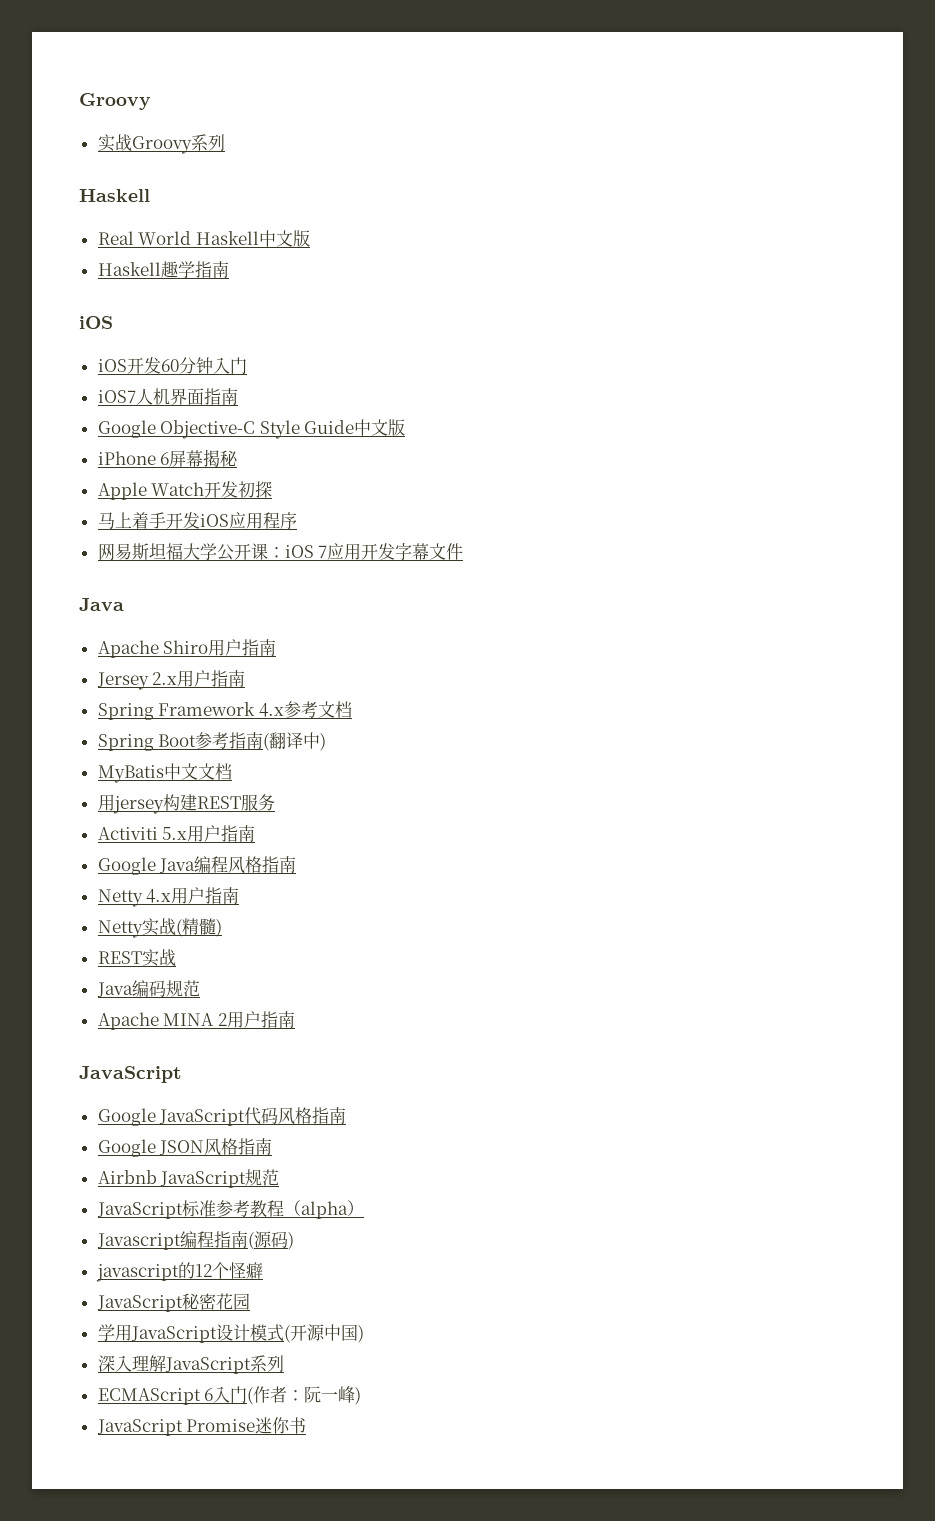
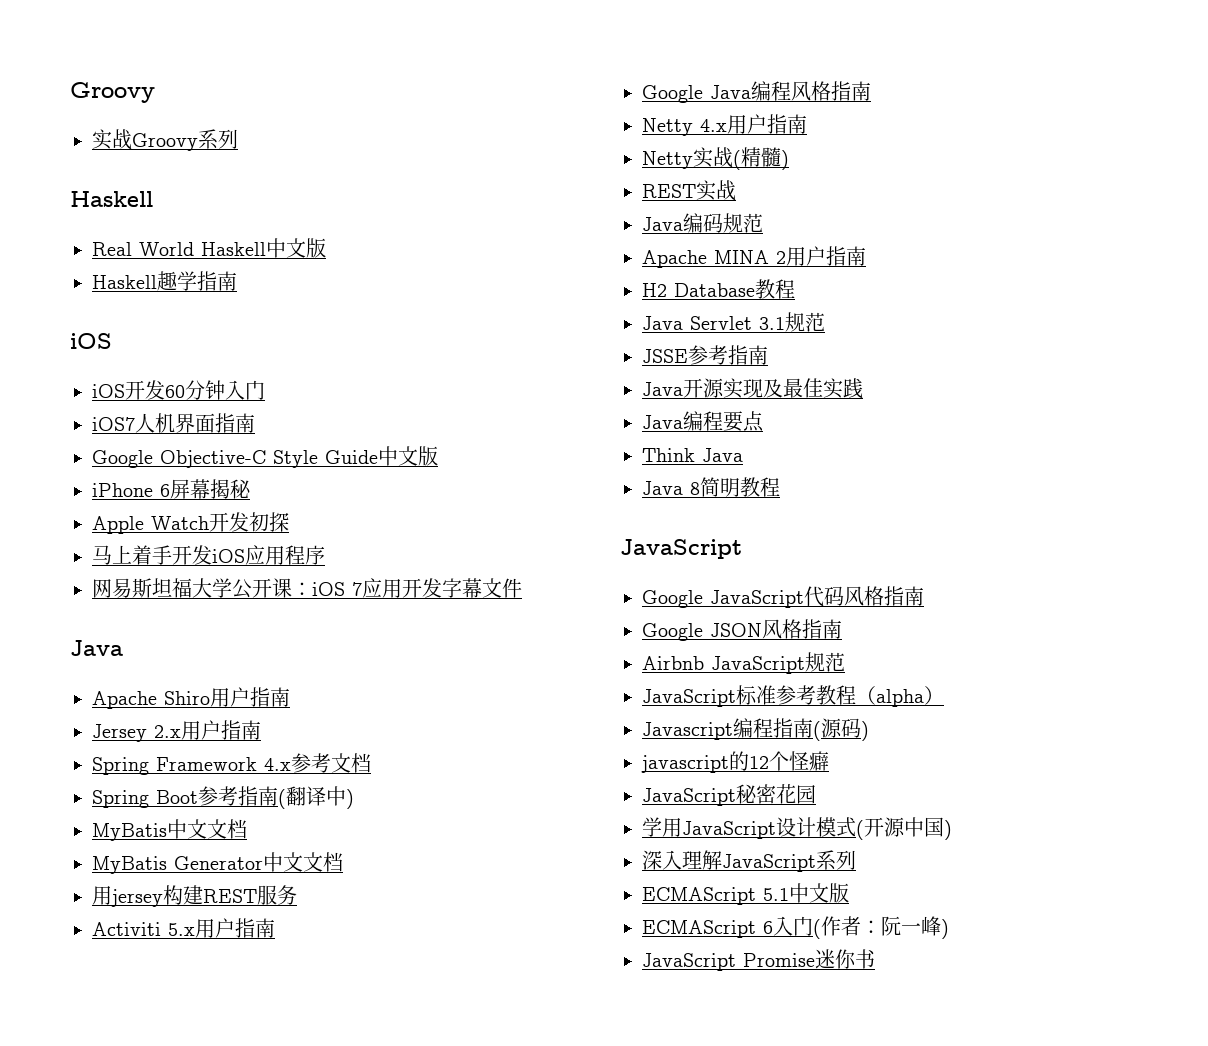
(232, 771) none -> [92,852,343,874] // MyBatis Generator中文文档
(295, 1019) none -> [642,279,795,299] [642,312,825,332] [642,345,768,365] [642,378,863,399] [642,411,764,432] [642,448,743,462] [642,477,780,497] // H2 Database教程 // Java Servlet 3.1规范 // JSSE参考指南 // Java开源实现及最佳实践 // Java编程要点 // Think Java // Java 8简明教程
(284, 1363) none -> [642,883,849,905] // ECMAScript 5.1中文版

